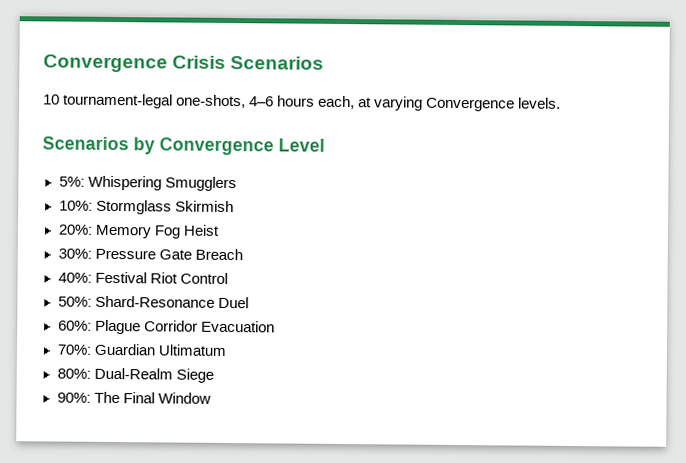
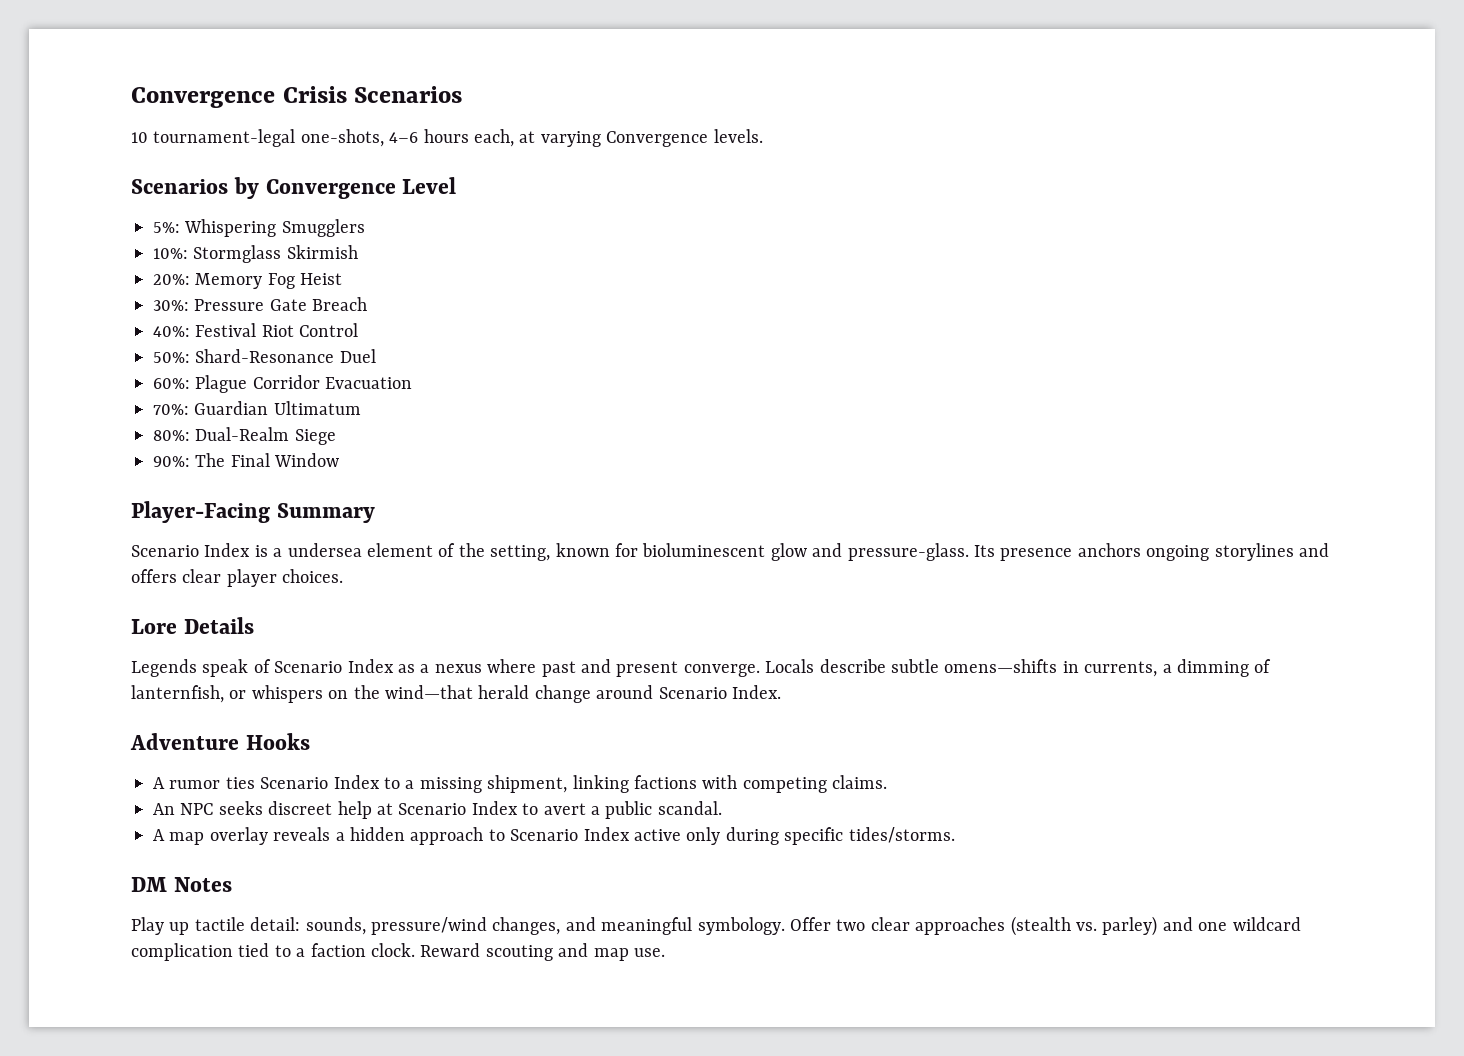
(211, 398) none -> [131,501,375,523] [131,543,1329,561] [131,569,344,587] [131,617,254,634] [131,659,1272,677] [131,685,781,703] [130,733,310,750] [153,775,888,793] [153,801,722,819] [153,827,955,845] [131,877,232,892] [131,916,1301,936] [131,943,665,961] // Player-Facing Summary // Scenario Index is a undersea element of the setting, known for bioluminescent glow and pressure-glass. Its presence anchors ongoing storylines and offers clear player choices. // Lore Details // Legends speak of Scenario Index as a nexus where past and present converge. Locals describe subtle omens—shifts in currents, a dimming of lanternfish, or whispers on the wind—that herald change around Scenario Index. // Adventure Hooks // A rumor ties Scenario Index to a missing shipment, linking factions with competing claims. // An NPC seeks discreet help at Scenario Index to avert a public scandal. // A map overlay reveals a hidden approach to Scenario Index active only during specific tides/storms. // DM Notes // Play up tactile detail: sounds, pressure/wind changes, and meaningful symbology. Offer two clear approaches (stealth vs. parley) and one wildcard complication tied to a faction clock. Reward scouting and map use.

